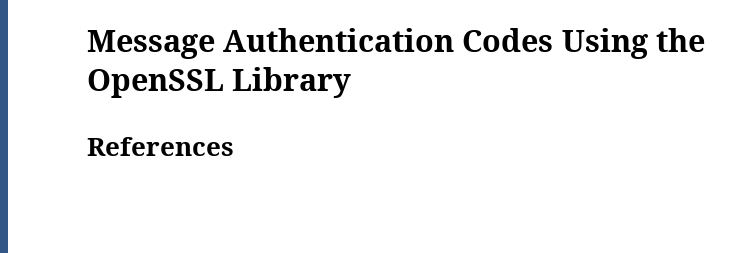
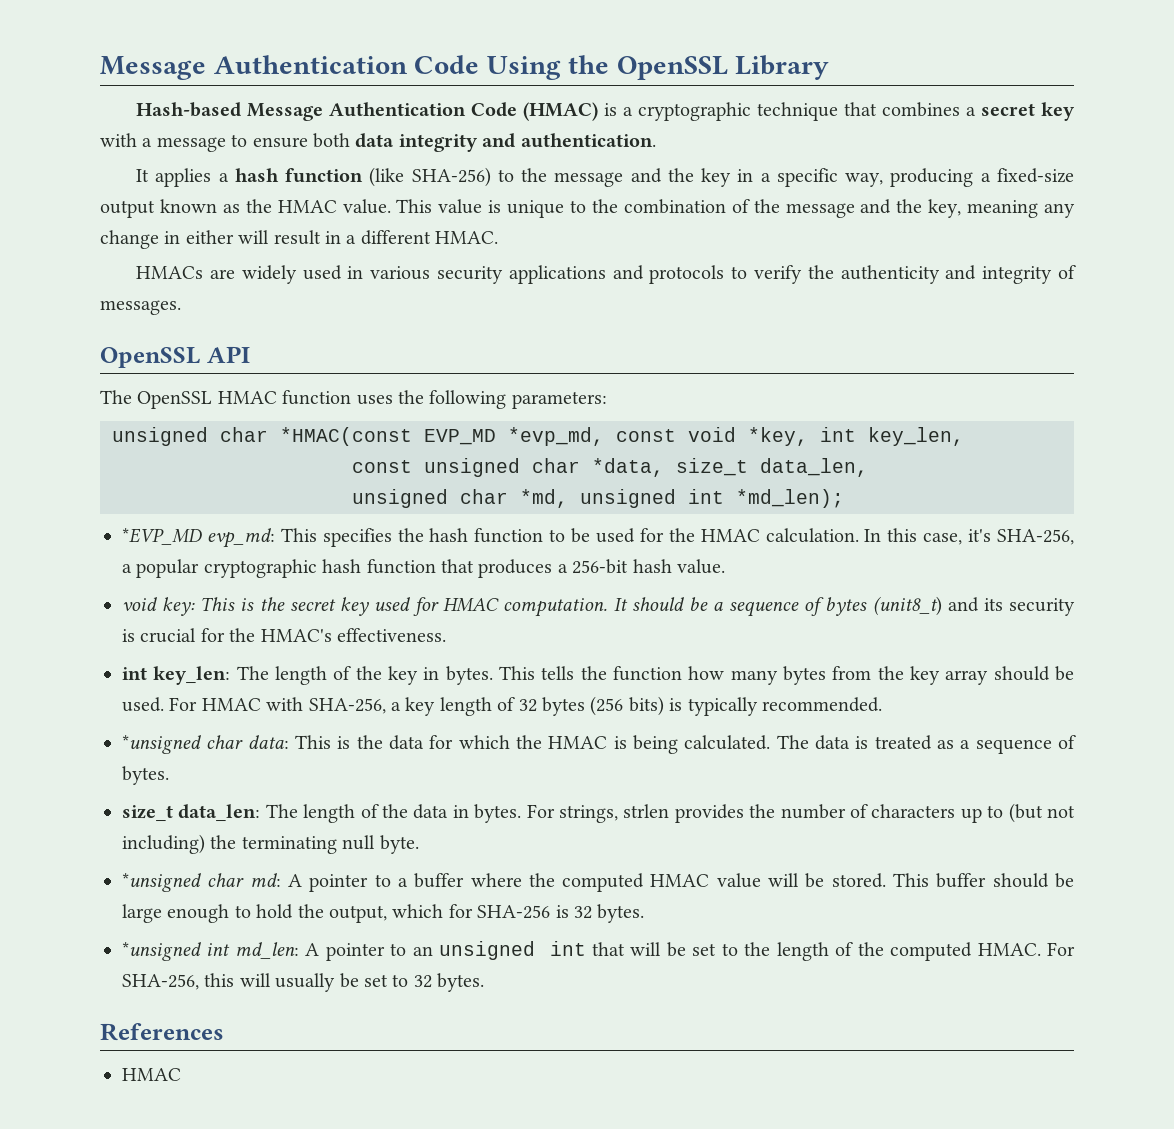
[87,28,554,59] Message Authentication Codes -> [100,55,480,80] Message Authentication Code
(352, 82) none -> [136,102,1075,121] [100,133,656,152] [136,167,1074,187] [100,199,1075,218] [100,230,499,249] [136,265,1076,284] [100,300,181,315] [100,346,250,368] [100,390,607,409] [112,427,964,446] [352,458,868,477] [352,489,844,508] [122,528,1075,548] [122,559,725,578] [122,596,1075,617] [122,628,446,643] [122,666,1075,685] [122,696,882,716] [122,735,1077,754] [122,766,169,785] [122,803,1075,823] [122,834,419,854] [122,873,1074,892] [122,904,645,923] [122,941,1075,961] [122,973,485,992] // Hash-based Message Authentication Code (HMAC) is a cryptographic technique that combines a secret key with a message to ensure both data integrity and authentication. // It applies a hash function (like SHA-256) to the message and the key in a specific way, producing a fixed-size output known as the HMAC value. This value is unique to the combination of the message and the key, meaning any change in either will result in a different HMAC. // HMACs are widely used in various security applications and protocols to verify the authenticity and integrity of messages. // OpenSSL API // The OpenSSL HMAC function uses the following parameters: // unsigned char *HMAC(const EVP_MD *evp_md, const void *key, int key_len, // const unsigned char *data, size_t data_len, // unsigned char *md, unsigned int *md_len); // *EVP_MD evp_md: This specifies the hash function to be used for the HMAC calculation. In this case, it's SHA-256, a popular cryptographic hash function that produces a 256-bit hash value. // void key: This is the secret key used for HMAC computation. It should be a sequence of bytes (unit8_t) and its security is crucial for the HMAC's effectiveness. // int key_len: The length of the key in bytes. This tells the function how many bytes from the key array should be used. For HMAC with SHA-256, a key length of 32 bytes (256 bits) is typically recommended. // *unsigned char data: This is the data for which the HMAC is being calculated. The data is treated as a sequence of bytes. // size_t data_len: The length of the data in bytes. For strings, strlen provides the number of characters up to (but not including) the terminating null byte. // *unsigned char md: A pointer to a buffer where the computed HMAC value will be stored. This buffer should be large enough to hold the output, which for SHA-256 is 32 bytes. // *unsigned int md_len: A pointer to an unsigned int that will be set to the length of the computed HMAC. For SHA-256, this will usually be set to 32 bytes.
(234, 146) none -> [122,1068,181,1081] // HMAC

